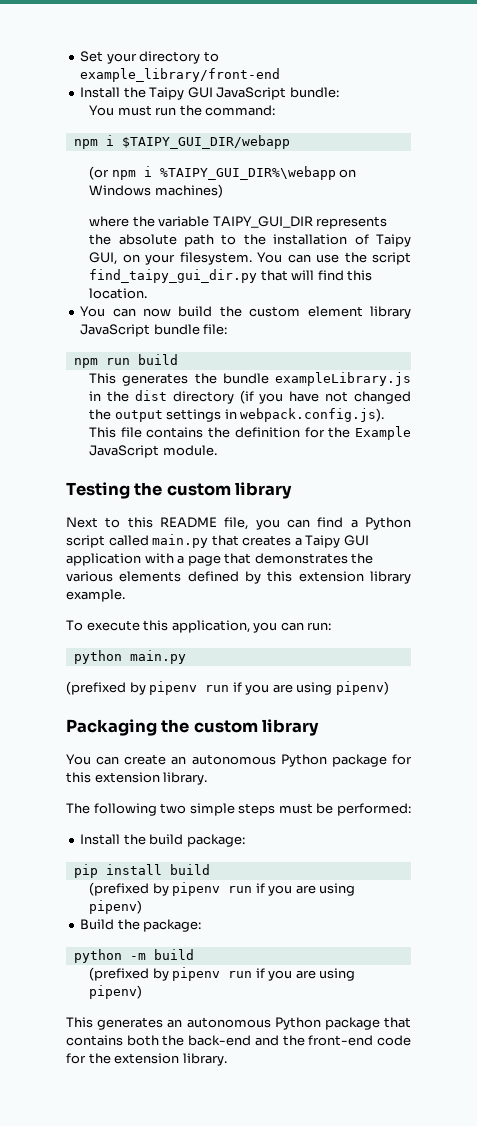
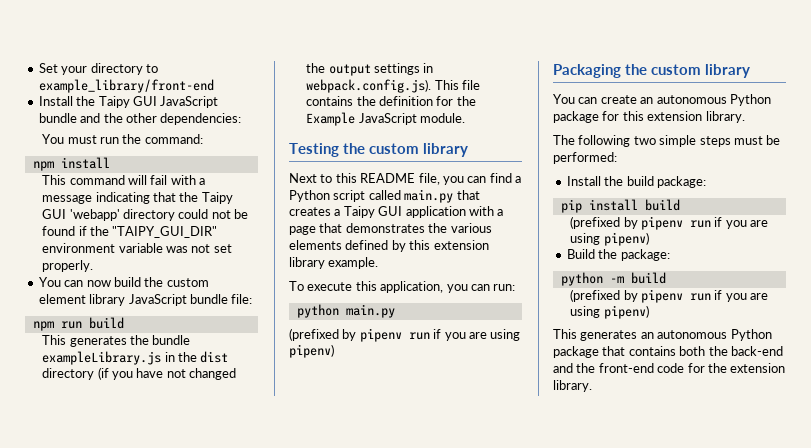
[289,87,339,98] bundle: -> [38,113,242,125] bundle and the other dependencies:
[105,135,290,149] [89,166,357,180] [89,184,223,198] [89,216,388,229] [89,234,411,247] [89,252,411,265] [89,269,373,283] [89,288,148,299] i $TAIPY_GUI_DIR/webapp // (or npm i %TAIPY_GUI_DIR%\webapp on Windows machines) // where the variable TAIPY_GUI_DIR represents the absolute path to the installation of Taipy GUI, on your filesystem. You can use the script find_taipy_gui_dir.py that will find this location. -> [60,157,110,169] [42,175,206,185] [42,192,233,204] [42,209,249,221] [42,226,218,238] [42,243,232,253] [42,260,94,272] install // This command will fail with a message indicating that the Taipy GUI 'webapp' directory could not be found if the "TAIPY_GUI_DIR" environment variable was not set properly.

